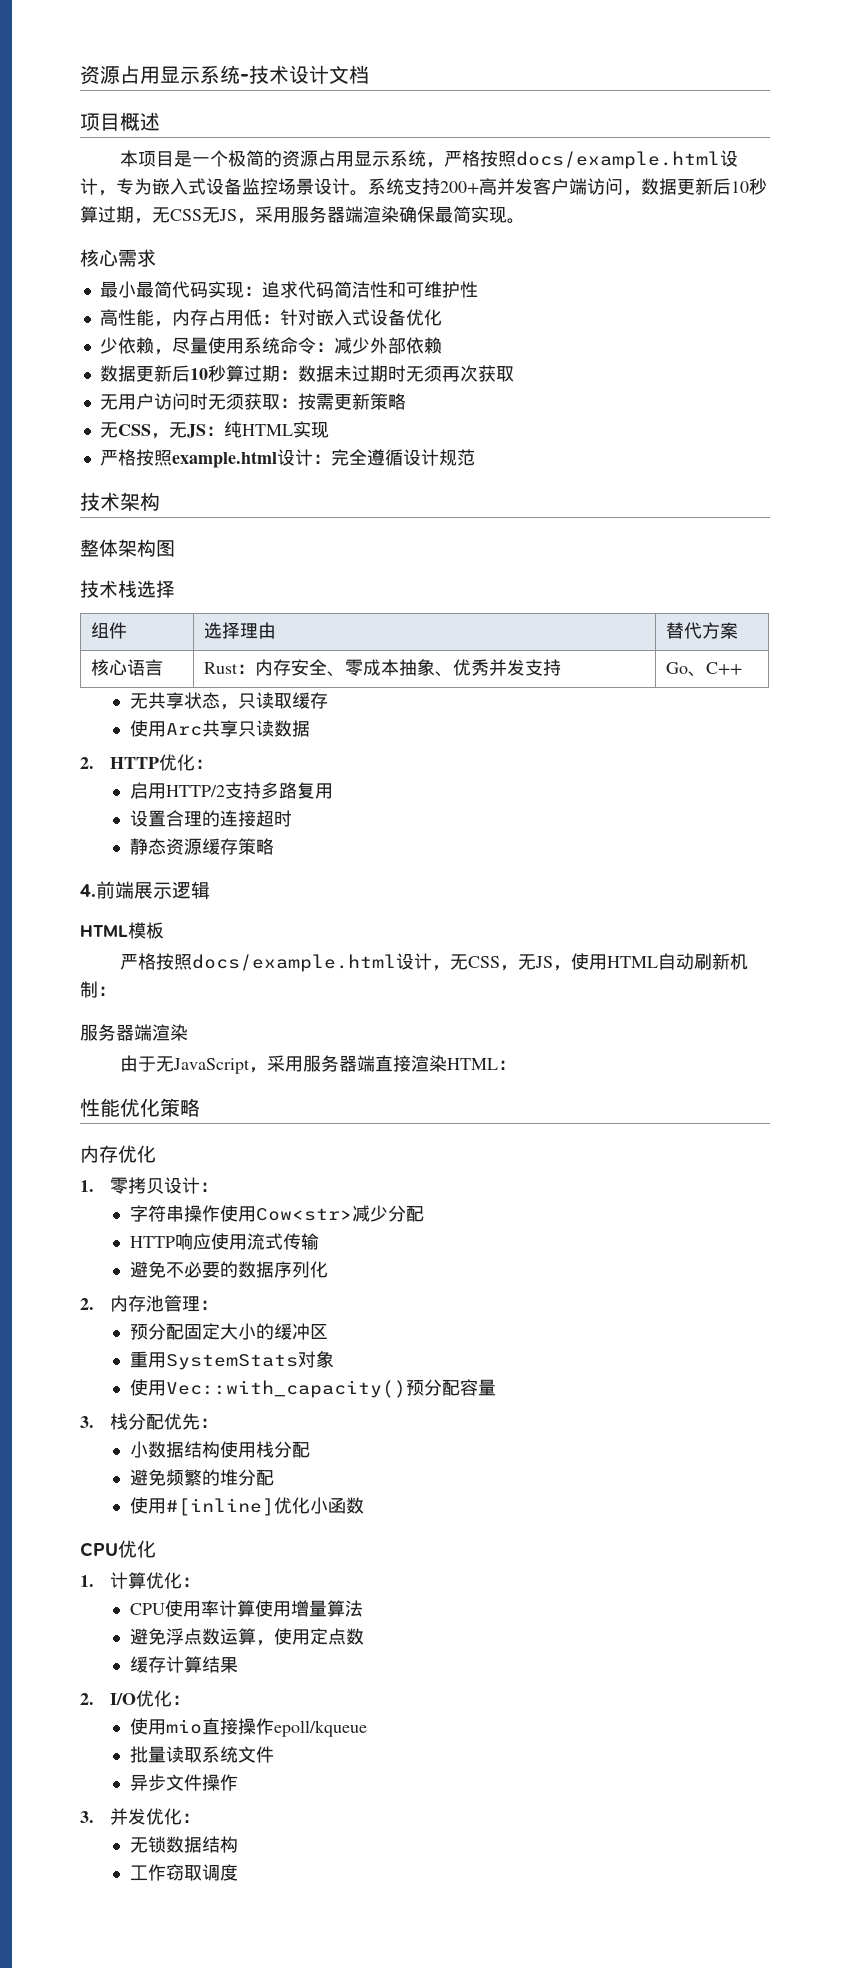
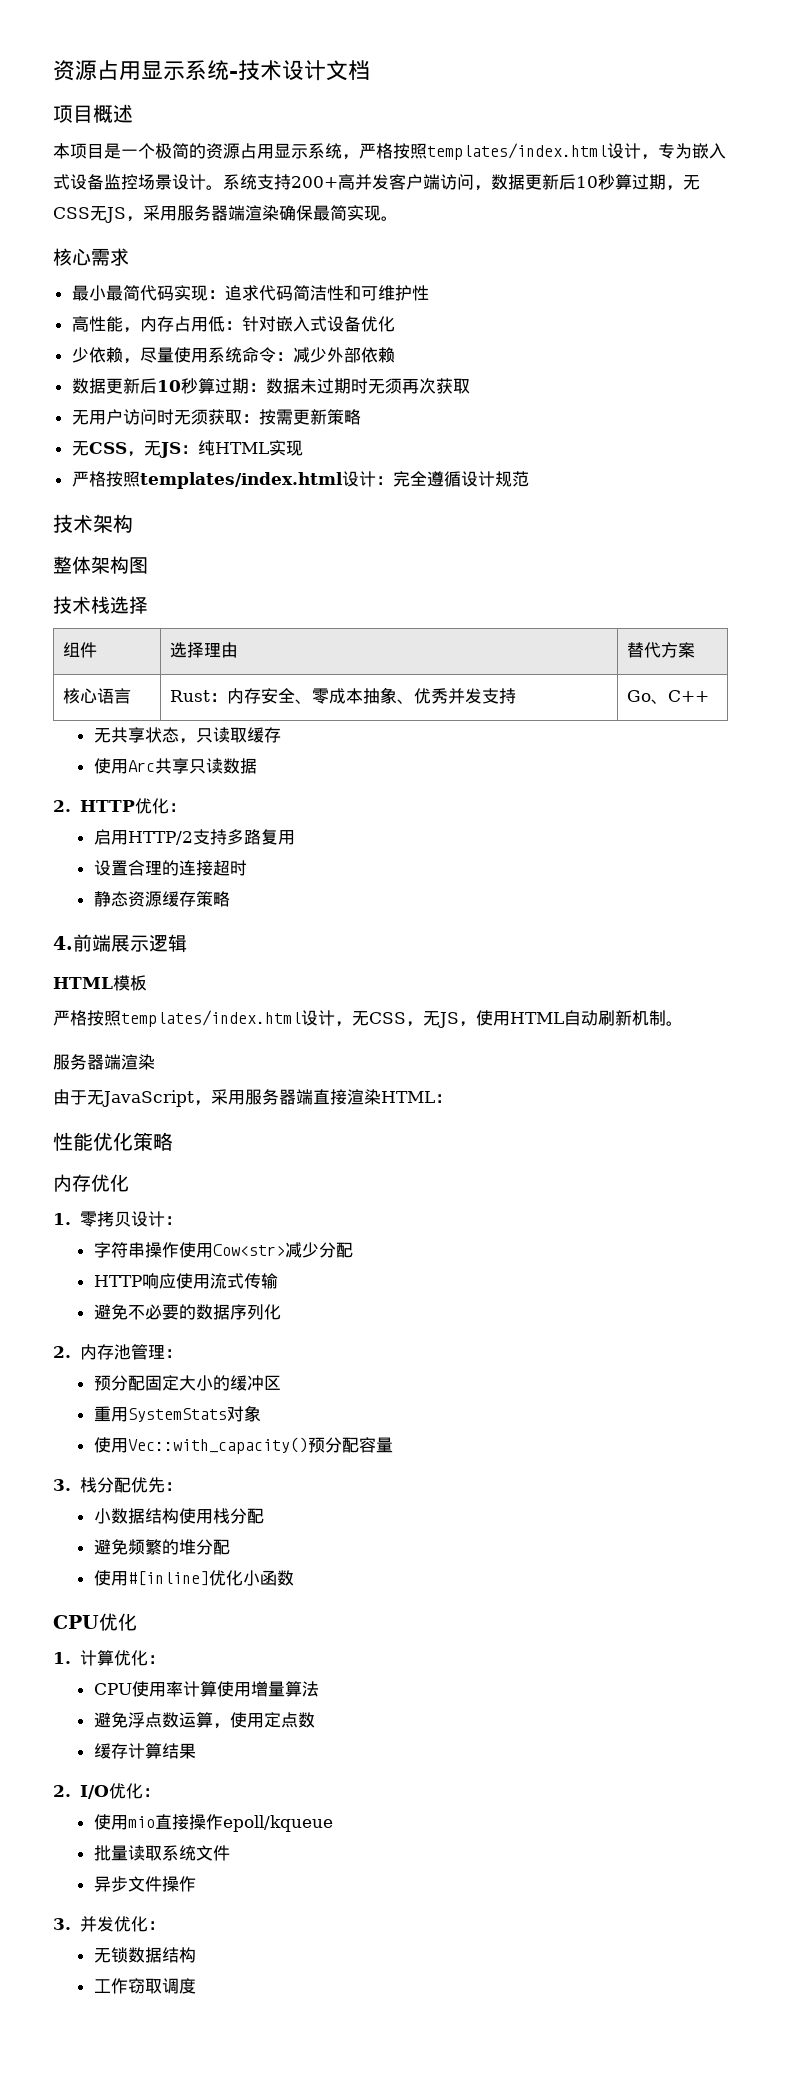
[516,151,721,169] docs/example.html -> [427,143,607,160] templates/index.html
[171,451,277,468] example.html -> [139,472,343,489] templates/index.html
[192,954,397,972] docs/example.html -> [121,1010,301,1027] templates/index.html
[98,986,116,996] ： -> [666,1021,683,1026] 。

